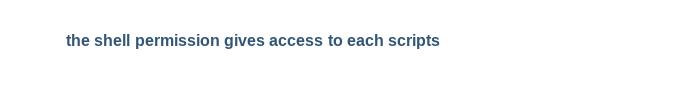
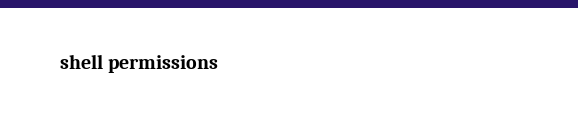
[66,34,441,49] the shell permission gives access to each scripts -> [60,54,219,73] shell permissions

